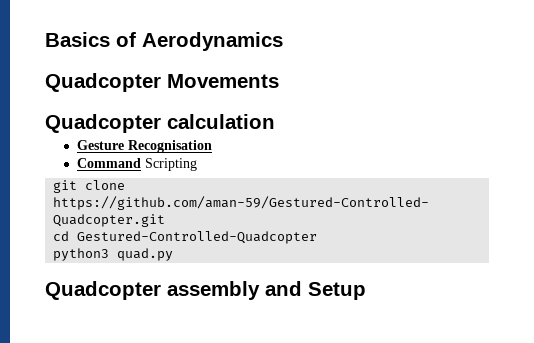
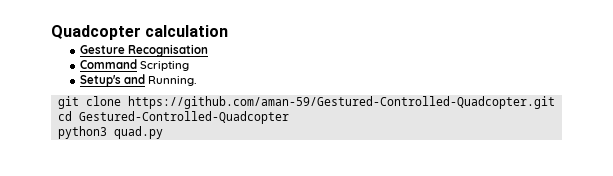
[45,32,283,51] [45,73,279,92] Basics of Aerodynamics // Quadcopter Movements // -> (51, 32) none
(197, 164) none -> [79,74,198,87] // Setup's and Running.
[45,281,366,300] // Quadcopter assembly and Setup -> (163, 132) none

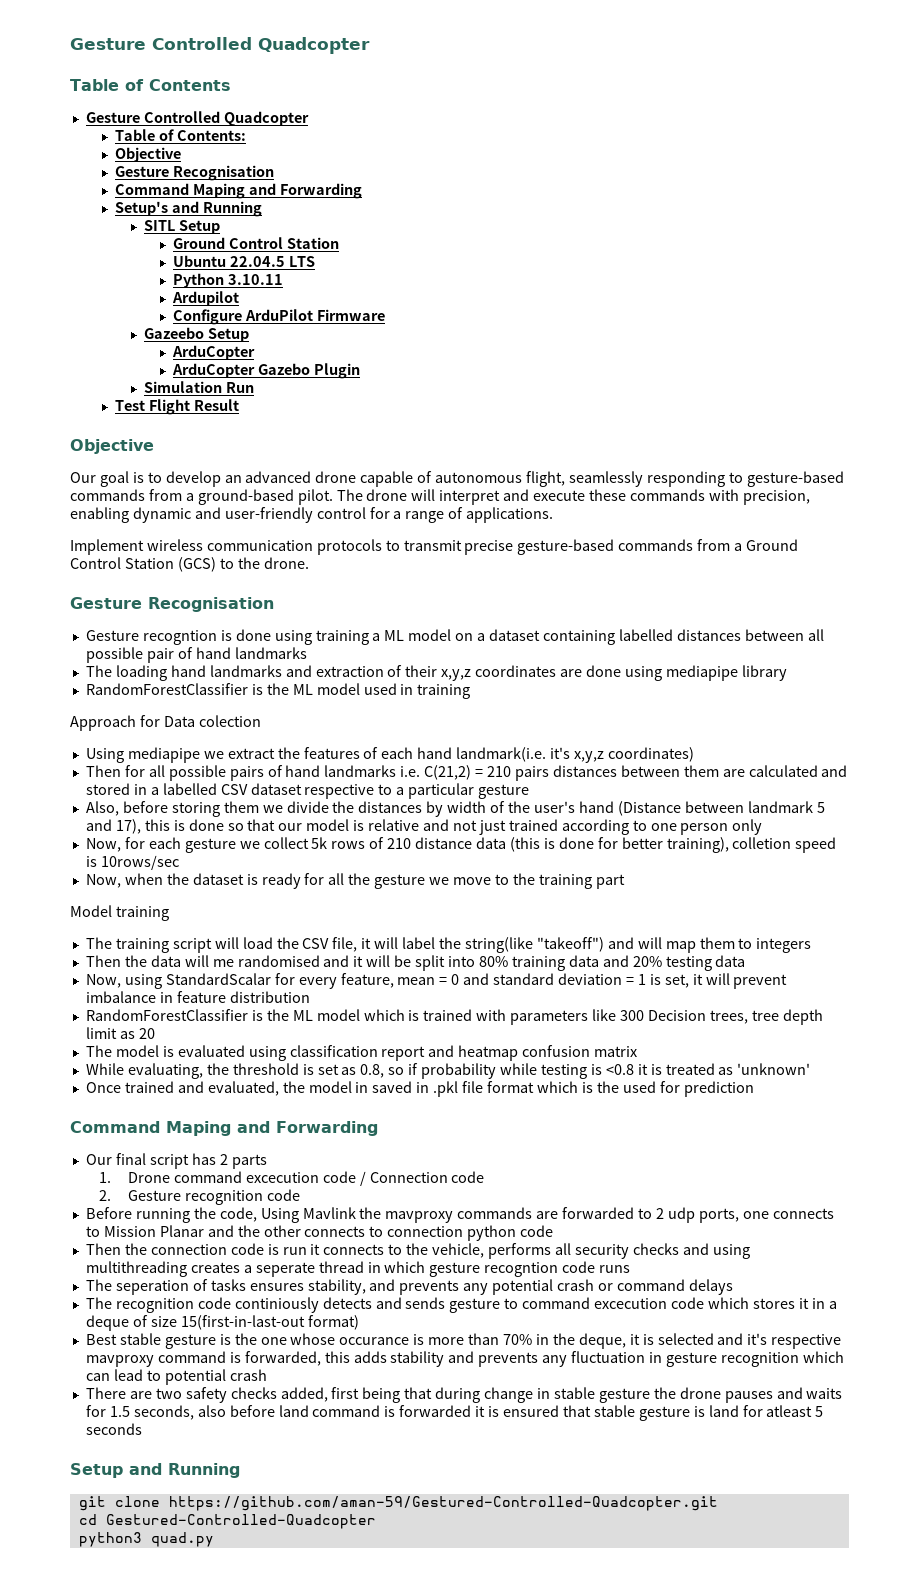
[51,25,229,40] Quadcopter calculation -> [70,37,370,54] [70,79,231,91] [85,111,309,126] [114,129,246,141] [114,147,181,162] Gesture Controlled Quadcopter // Table of Contents // Gesture Controlled Quadcopter // Table of Contents: // Objective
[140,61,190,71] Scripting -> [192,183,362,199] Maping and Forwarding
[148,76,198,86] Running. -> [202,201,262,217] [143,220,220,234] [172,237,339,249] [172,255,315,267] [172,273,283,288] [171,291,239,306] [172,309,385,325] [143,327,249,342] [171,345,255,360] [171,363,360,379] [143,381,254,393] [114,399,239,415] [70,439,154,454] [70,471,844,487] [70,489,810,505] [70,507,554,523] [70,539,799,555] [70,557,309,572] [70,597,274,612] [85,629,824,645] [85,647,307,663] [85,665,787,681] [85,683,471,699] [70,715,261,731] [85,747,694,763] [85,765,848,781] [85,783,530,799] [85,801,825,817] [85,819,763,835] [85,837,837,853] [85,855,179,870] [85,873,625,889] [70,905,169,921] [85,937,812,953] [85,955,746,971] [85,973,788,989] [85,991,310,1003] [85,1009,823,1025] [85,1027,155,1039] [85,1045,638,1061] [85,1063,811,1079] [85,1081,754,1097] [70,1121,378,1136] [85,1153,267,1169] [98,1171,485,1186] [98,1189,300,1205] [85,1207,834,1223] [85,1225,554,1241] [85,1243,750,1259] [85,1261,631,1277] [85,1279,733,1295] [85,1297,837,1313] [85,1315,359,1331] [85,1333,842,1349] [85,1351,844,1367] [85,1369,267,1385] [85,1387,843,1403] [85,1405,824,1421] [85,1423,142,1435] [70,1463,240,1478] Running // SITL Setup // Ground Control Station // Ubuntu 22.04.5 LTS // Python 3.10.11 // Ardupilot // Configure ArduPilot Firmware // Gazeebo Setup // ArduCopter // ArduCopter Gazebo Plugin // Simulation Run // Test Flight Result // Objective // Our goal is to develop an advanced drone capable of autonomous flight, seamlessly responding to gesture-based commands from a ground-based pilot. The drone will interpret and execute these commands with precision, enabling dynamic and user-friendly control for a range of applications. // Implement wireless communication protocols to transmit precise gesture-based commands from a Ground Control Station (GCS) to the drone. // Gesture Recognisation // Gesture recogntion is done using training a ML model on a dataset containing labelled distances between all possible pair of hand landmarks // The loading hand landmarks and extraction of their x,y,z coordinates are done using mediapipe library // RandomForestClassifier is the ML model used in training // Approach for Data colection // Using mediapipe we extract the features of each hand landmark(i.e. it's x,y,z coordinates) // Then for all possible pairs of hand landmarks i.e. C(21,2) = 210 pairs distances between them are calculated and stored in a labelled CSV dataset respective to a particular gesture // Also, before storing them we divide the distances by width of the user's hand (Distance between landmark 5 and 17), this is done so that our model is relative and not just trained according to one person only // Now, for each gesture we collect 5k rows of 210 distance data (this is done for better training), colletion speed is 10rows/sec // Now, when the dataset is ready for all the gesture we move to the training part // Model training // The training script will load the CSV file, it will label the string(like "takeoff") and will map them to integers // Then the data will me randomised and it will be split into 80% training data and 20% testing data // Now, using StandardScalar for every feature, mean = 0 and standard deviation = 1 is set, it will prevent imbalance in feature distribution // RandomForestClassifier is the ML model which is trained with parameters like 300 Decision trees, tree depth limit as 20 // The model is evaluated using classification report and heatmap confusion matrix // While evaluating, the threshold is set as 0.8, so if probability while testing is <0.8 it is treated as 'unknown' // Once trained and evaluated, the model in saved in .pkl file format which is the used for prediction // Command Maping and Forwarding // Our final script has 2 parts // 1. Drone command excecution code / Connection code // 2. Gesture recognition code // Before running the code, Using Mavlink the mavproxy commands are forwarded to 2 udp ports, one connects to Mission Planar and the other connects to connection python code // Then the connection code is run it connects to the vehicle, performs all security checks and using multithreading creates a seperate thread in which gesture recogntion code runs // The seperation of tasks ensures stability, and prevents any potential crash or command delays // The recognition code continiously detects and sends gesture to command excecution code which stores it in a deque of size 15(first-in-last-out format) // Best stable gesture is the one whose occurance is more than 70% in the deque, it is selected and it's respective mavproxy command is forwarded, this adds stability and prevents any fluctuation in gesture recognition which can lead to potential crash // There are two safety checks added, first being that during change in stable gesture the drone pauses and waits for 1.5 seconds, also before land command is forwarded it is ensured that stable gesture is land for atleast 5 seconds // Setup and Running

